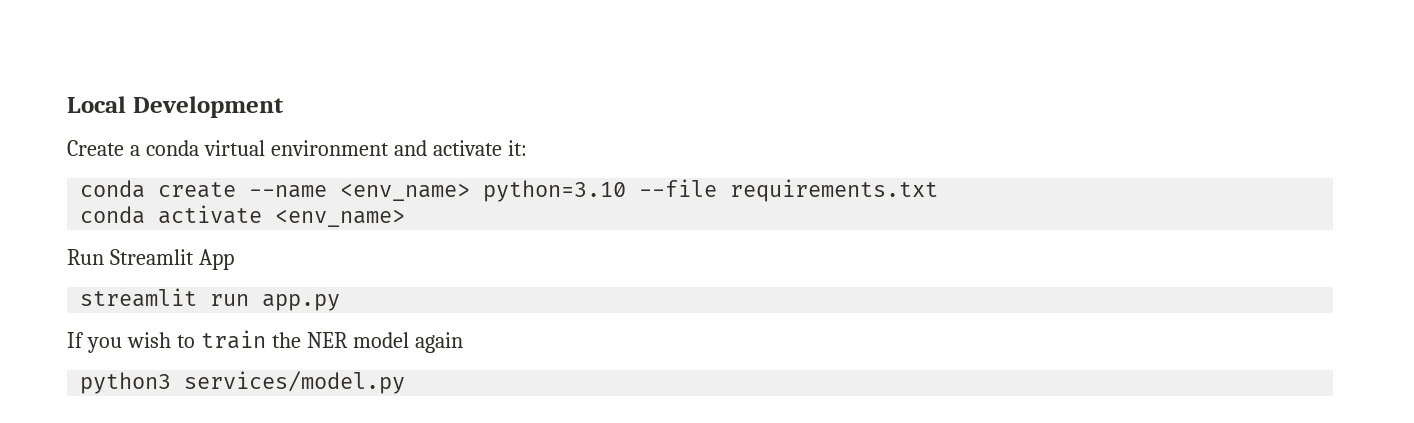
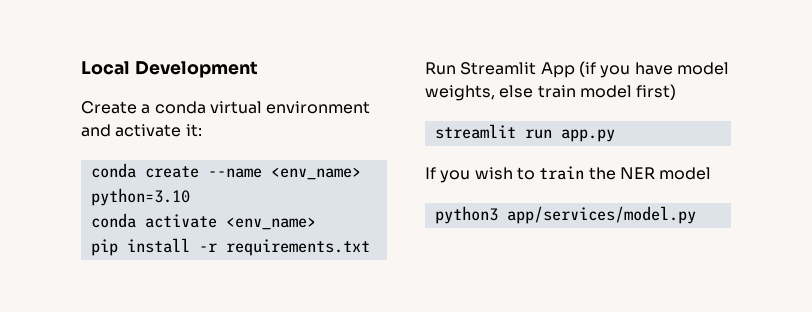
[639,179,939,202] --file requirements.txt -> (190, 197) none
(406, 218) none -> [90,238,370,256] // pip install -r requirements.txt
(234, 259) none -> [578,61,729,78] [425,84,677,101] (if you have model weights, else train model first)
[414,332,463,353] again -> (712, 173) none
[184,371,406,394] services/model.py -> [506,206,696,224] app/services/model.py

